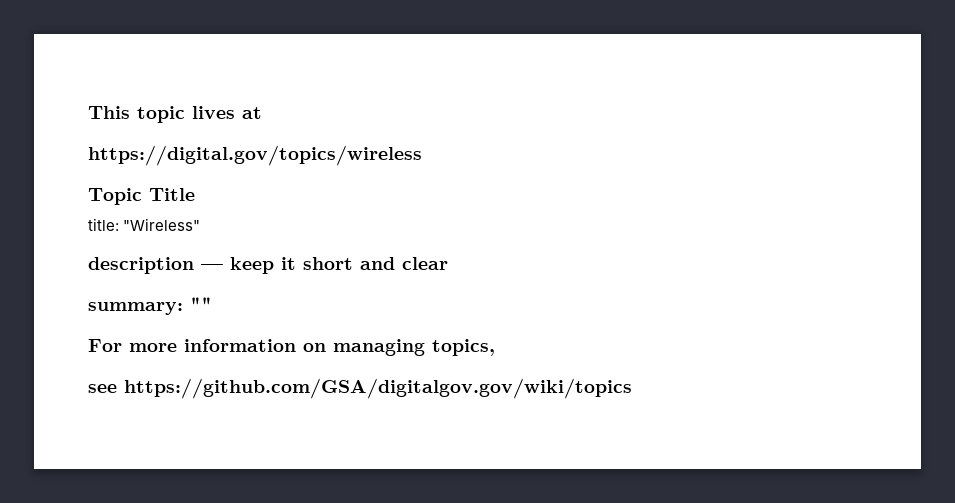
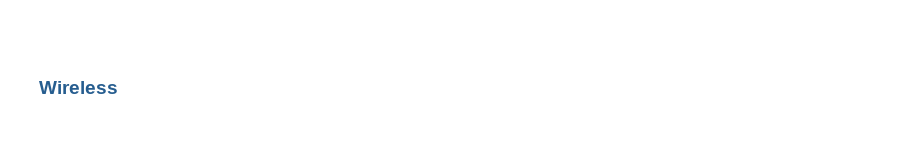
[88,106,262,123] [88,145,422,166] [88,188,195,205] [88,218,201,231] [88,257,448,274] [88,297,212,315] [88,339,495,356] [88,378,632,399] This topic lives at // https://digital.gov/topics/wireless // Topic Title // title: "Wireless" // description — keep it short and clear // summary: "" // For more information on managing topics, // see https://github.com/GSA/digitalgov.gov/wiki/topics -> [39,81,118,94] Wireless

